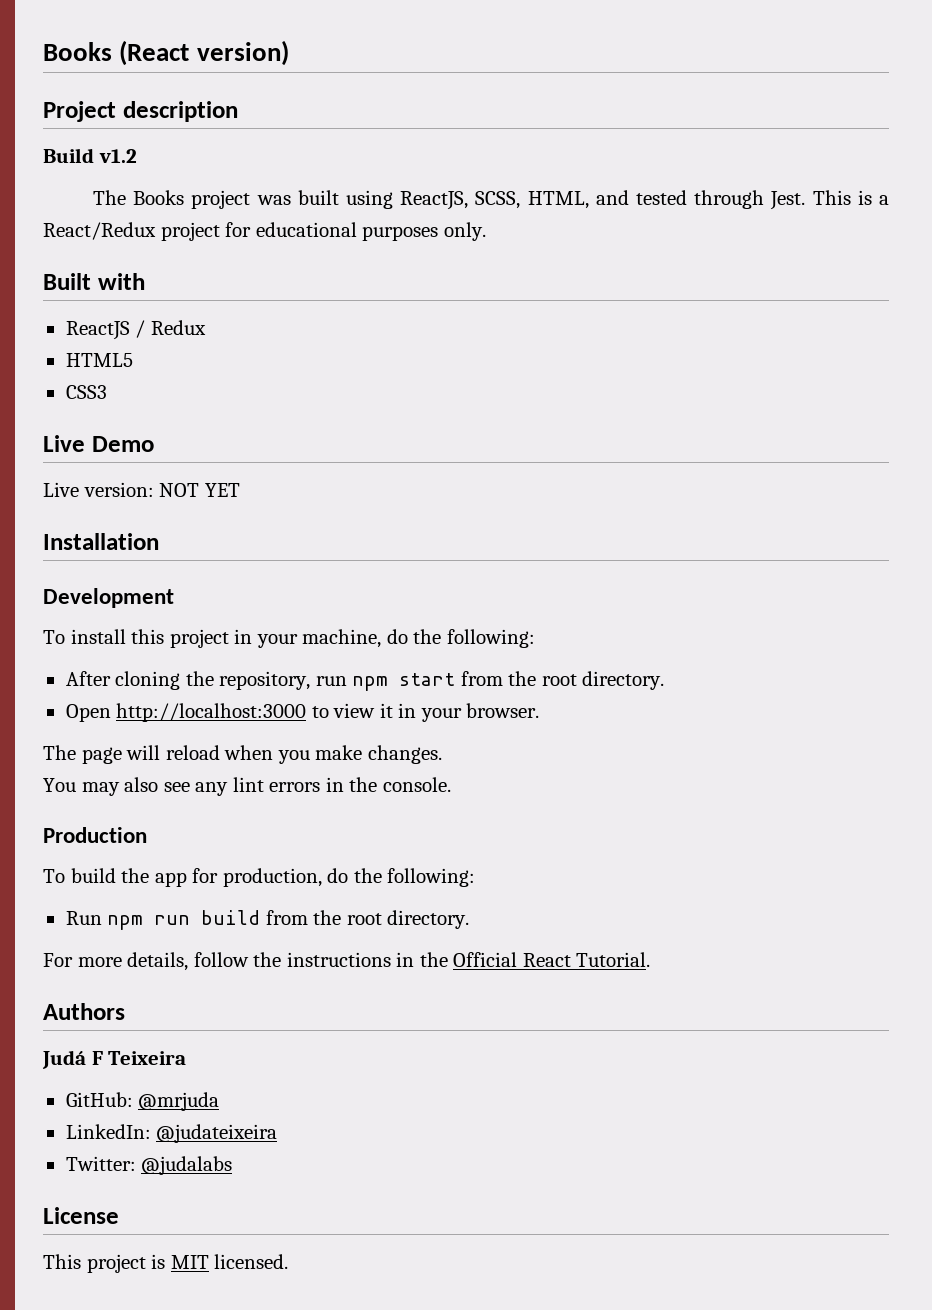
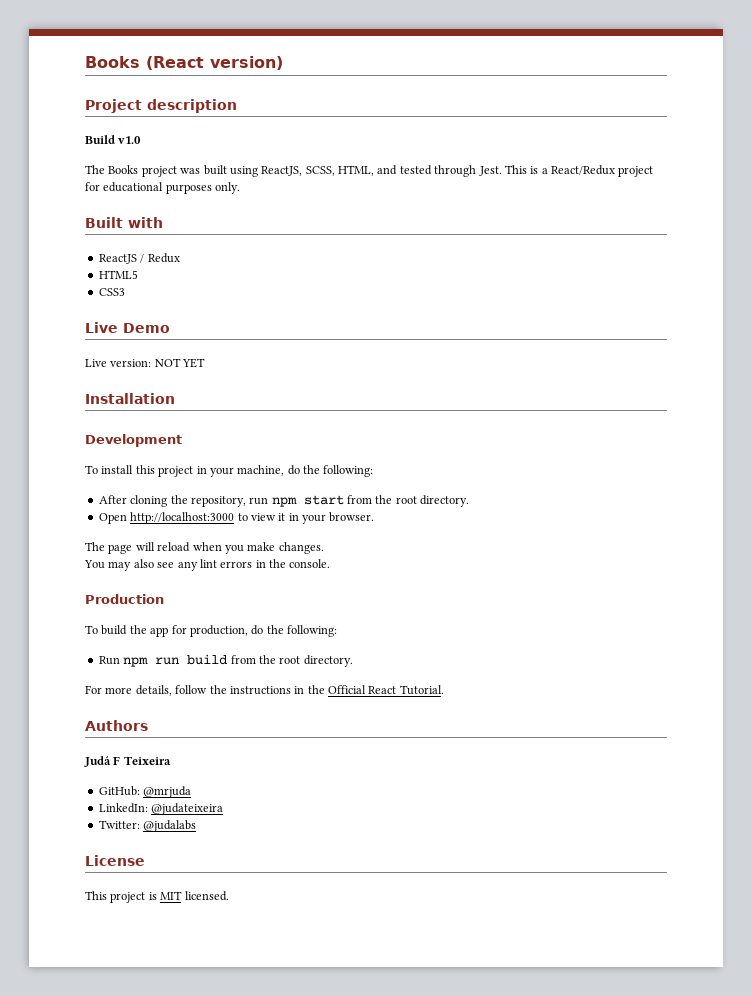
[98,149,137,163] v1.2 -> [118,136,142,144] v1.0

